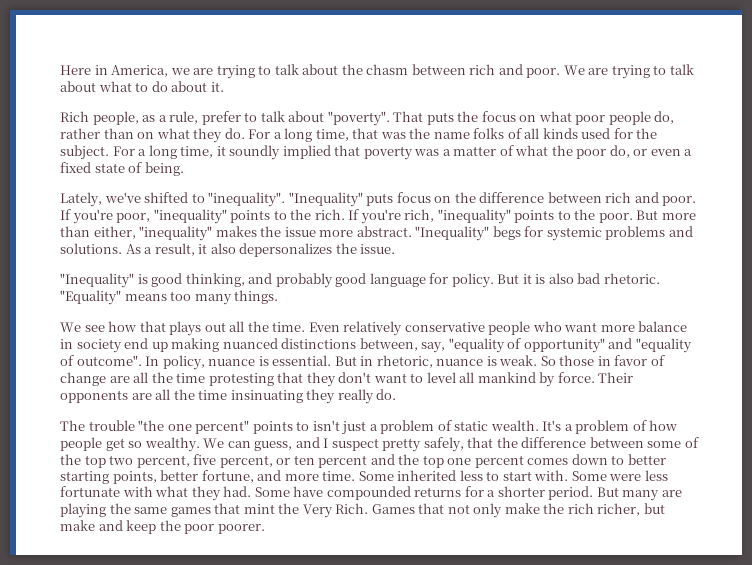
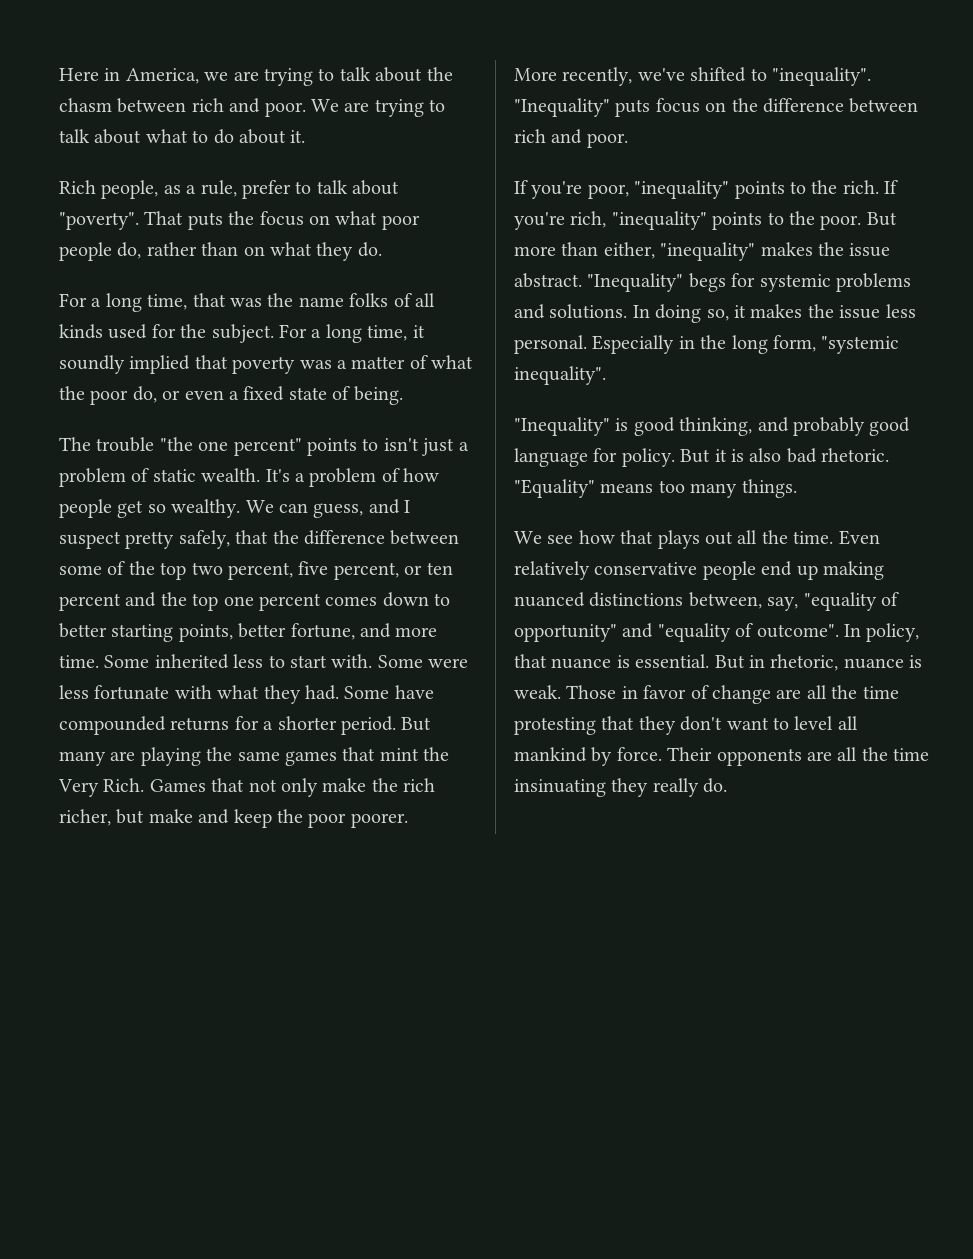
(245, 133) none -> (382, 249) //
[60,192,697,207] [60,209,696,224] [60,226,693,241] [60,243,396,257] [60,273,660,288] [60,290,279,305] [60,321,688,336] [60,338,692,353] [60,355,665,370] [60,372,634,387] [60,389,397,404] // Lately, we've shifted to "inequality". "Inequality" puts focus on the difference between rich and poor. If you're poor, "inequality" points to the rich. If you're rich, "inequality" points to the poor. But more than either, "inequality" makes the issue more abstract. "Inequality" begs for systemic problems and solutions. As a result, it also depersonalizes the issue. // "Inequality" is good thinking, and probably good language for policy. But it is also bad rhetoric. "Equality" means too many things. // We see how that plays out all the time. Even relatively conservative people who want more balance in society end up making nuanced distinctions between, say, "equality of opportunity" and "equality of outcome". In policy, nuance is essential. But in rhetoric, nuance is weak. So those in favor of change are all the time protesting that they don't want to level all mankind by force. Their opponents are all the time insinuating they really do. -> (403, 395) none
(265, 529) none -> [514,67,871,86] [514,98,919,117] [514,129,628,148] [514,180,899,199] [514,211,897,230] [514,242,891,261] [514,273,911,292] [514,304,916,323] [514,335,900,354] [514,366,606,385] [514,417,911,436] [514,448,890,467] [514,479,797,498] [514,530,880,549] [514,561,884,580] [514,592,899,611] [514,623,920,642] [514,654,923,671] [514,685,899,704] [514,716,858,735] [514,747,930,766] [514,778,728,797] // More recently, we've shifted to "inequality". "Inequality" puts focus on the difference between rich and poor. // If you're poor, "inequality" points to the rich. If you're rich, "inequality" points to the poor. But more than either, "inequality" makes the issue abstract. "Inequality" begs for systemic problems and solutions. In doing so, it makes the issue less personal. Especially in the long form, "systemic inequality". // "Inequality" is good thinking, and probably good language for policy. But it is also bad rhetoric. "Equality" means too many things. // We see how that plays out all the time. Even relatively conservative people end up making nuanced distinctions between, say, "equality of opportunity" and "equality of outcome". In policy, that nuance is essential. But in rhetoric, nuance is weak. Those in favor of change are all the time protesting that they don't want to level all mankind by force. Their opponents are all the time insinuating they really do.

